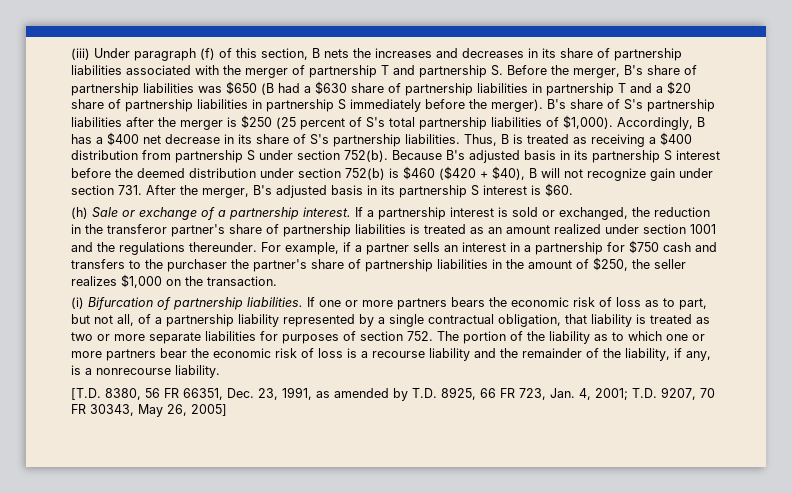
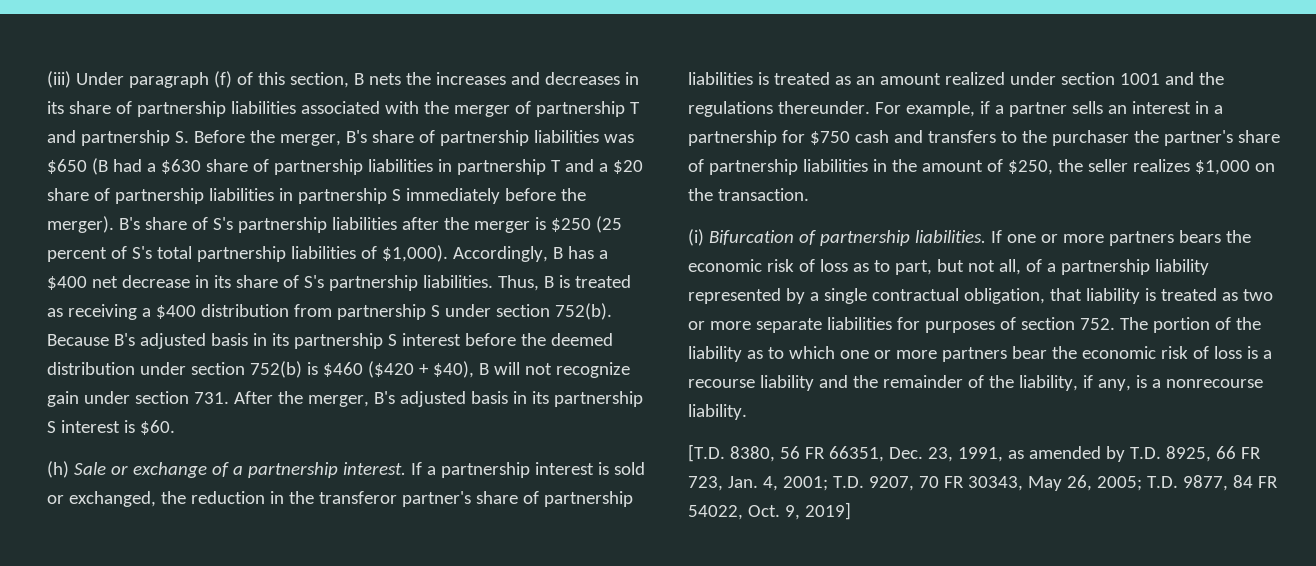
[191,404,227,416] 2005] -> [1096,475,1278,491] [688,502,851,520] 2005; T.D. 9877, 84 FR 54022, Oct. 9, 2019]

